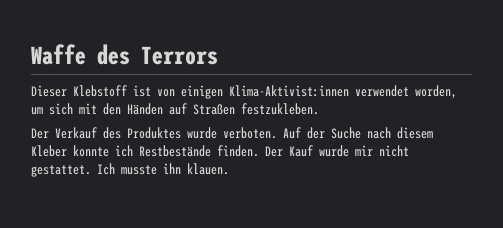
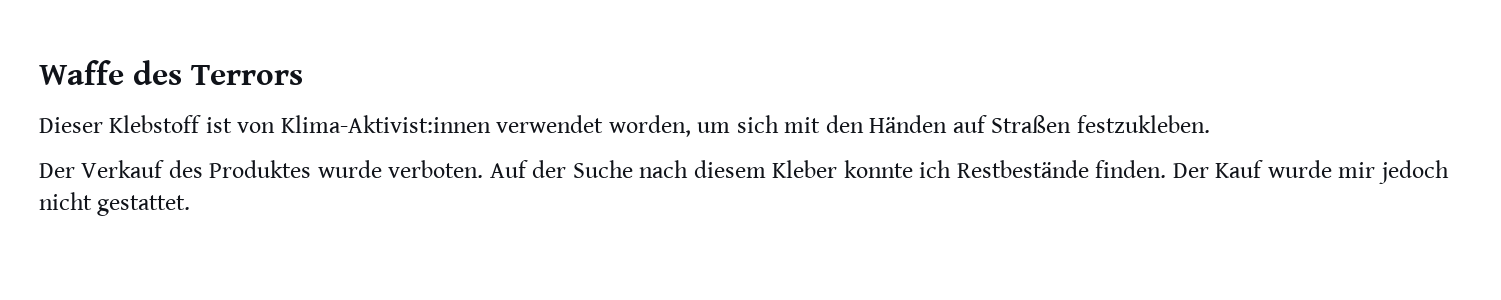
[181,85,223,99] einigen -> (276, 127) none
(373, 150) none -> [1378,160,1449,184] jedoch
[97,163,229,175] Ich musste ihn klauen. -> (191, 205) none

